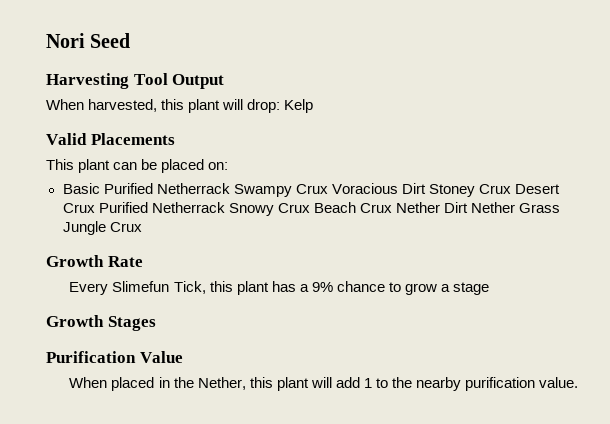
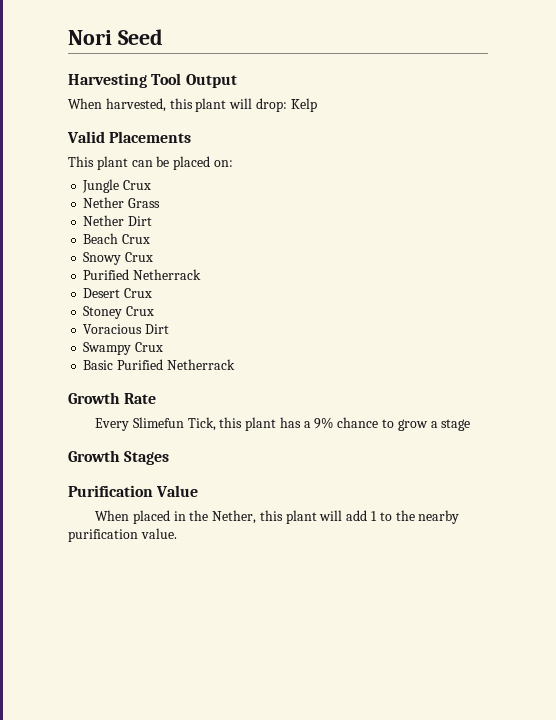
[62,183,560,197] [62,202,561,216] [62,221,142,235] Basic Purified Netherrack Swampy Crux Voracious Dirt Stoney Crux Desert Crux Purified Netherrack Snowy Crux Beach Crux Nether Dirt Nether Grass Jungle Crux -> [82,179,152,193] [83,197,161,208] [83,215,153,226] [83,233,151,244] [83,252,154,265] [83,269,202,280] [83,288,153,298] [83,306,155,319] [83,324,170,334] [83,342,164,355] [83,359,235,370] Jungle Crux // Nether Grass // Nether Dirt // Beach Crux // Snowy Crux // Purified Netherrack // Desert Crux // Stoney Crux // Voracious Dirt // Swampy Crux // Basic Purified Netherrack

